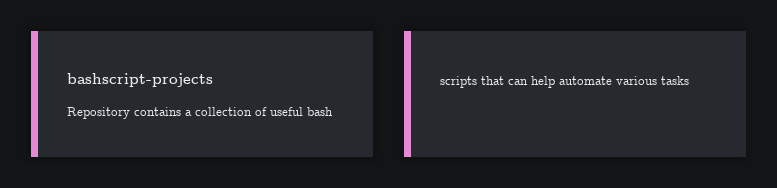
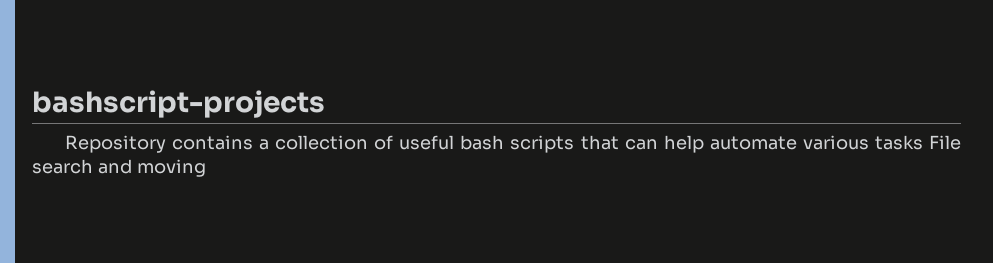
(689, 80) none -> [928,135,961,150] [32,159,206,177] File search and moving

